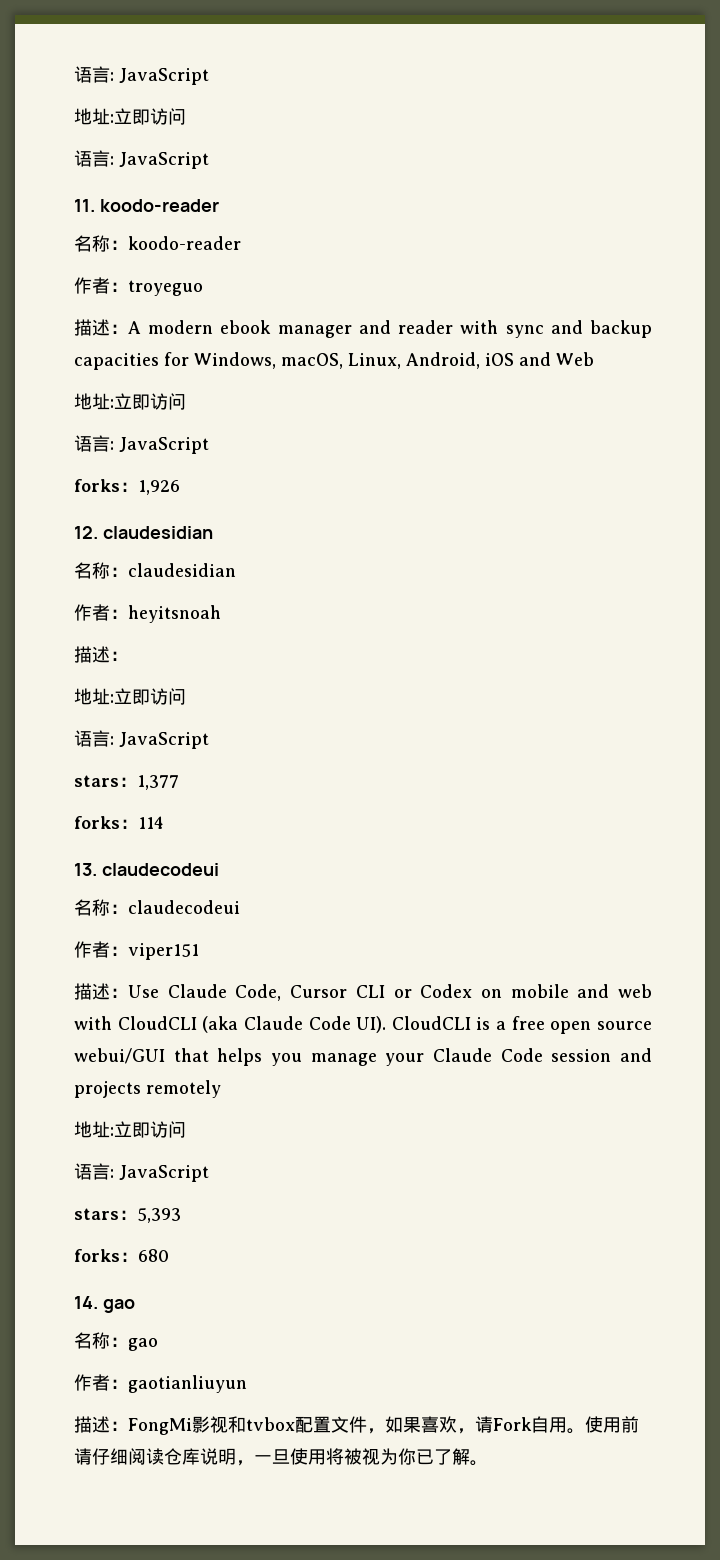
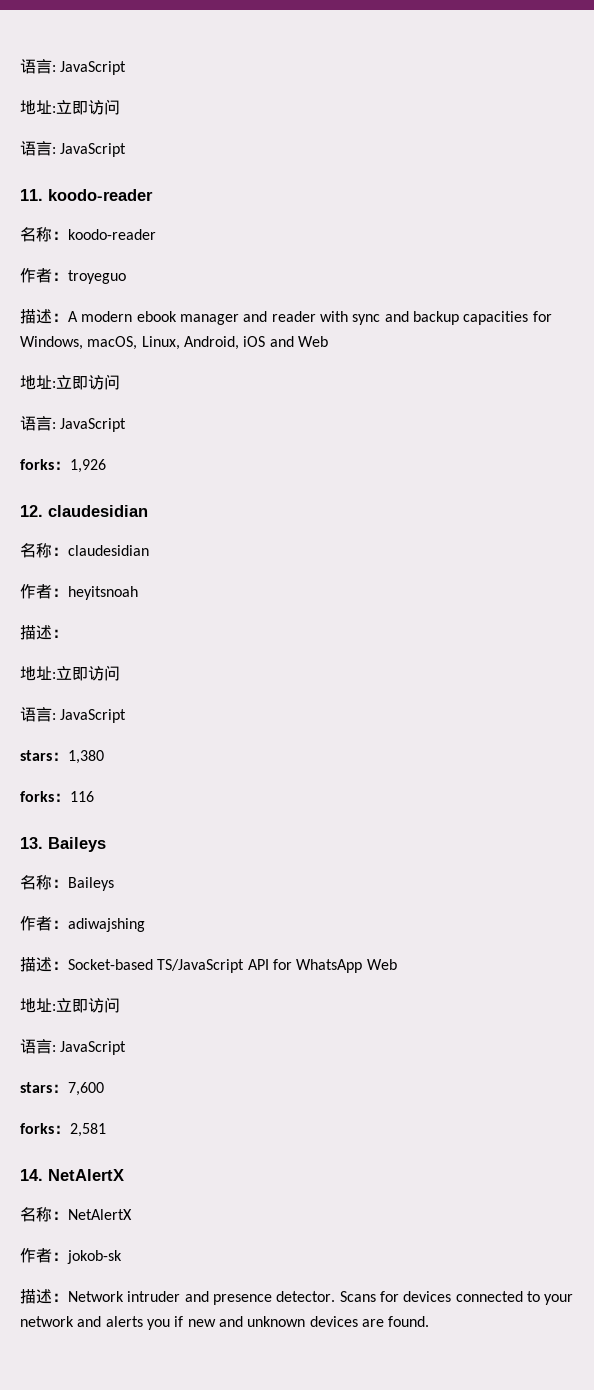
[137,775,179,790] [74,816,164,829] 1,377 // forks：114 -> [68,750,104,764] [20,791,94,802] 1,380 // forks：116
[101,863,219,876] [74,899,240,916] [74,941,199,960] [74,983,652,1001] [74,1016,652,1034] [74,1048,652,1066] [74,1080,221,1098] [74,1121,186,1138] [74,1163,209,1182] [74,1208,181,1223] [74,1249,169,1262] claudecodeui // 名称：claudecodeui // 作者：viper151 // 描述：Use Claude Code, Cursor CLI or Codex on mobile and web with CloudCLI (aka Claude Code UI). CloudCLI is a free open source webui/GUI that helps you manage your Claude Code session and projects remotely // 地址:立即访问 // 语言: JavaScript // stars：5,393 // forks：680 -> [48,837,106,852] [20,875,114,891] [20,916,145,932] [20,957,397,973] [20,997,120,1013] [20,1039,127,1055] [20,1082,104,1096] [20,1123,106,1137] Baileys // 名称：Baileys // 作者：adiwajshing // 描述：Socket-based TS/JavaScript API for WhatsApp Web // 地址:立即访问 // 语言: JavaScript // stars：7,600 // forks：2,581
[102,1299,135,1313] [74,1332,158,1351] [74,1374,247,1393] [74,1416,639,1435] [74,1448,488,1466] gao // 名称：gao // 作者：gaotianliuyun // 描述：FongMi影视和tvbox配置文件，如果喜欢，请Fork自用。使用前请仔细阅读仓库说明，一旦使用将被视为你已了解。 -> [48,1169,124,1181] [20,1207,132,1222] [20,1248,122,1264] [20,1289,574,1305] [20,1316,430,1330] NetAlertX // 名称：NetAlertX // 作者：jokob-sk // 描述：Network intruder and presence detector. Scans for devices connected to your network and alerts you if new and unknown devices are found.

